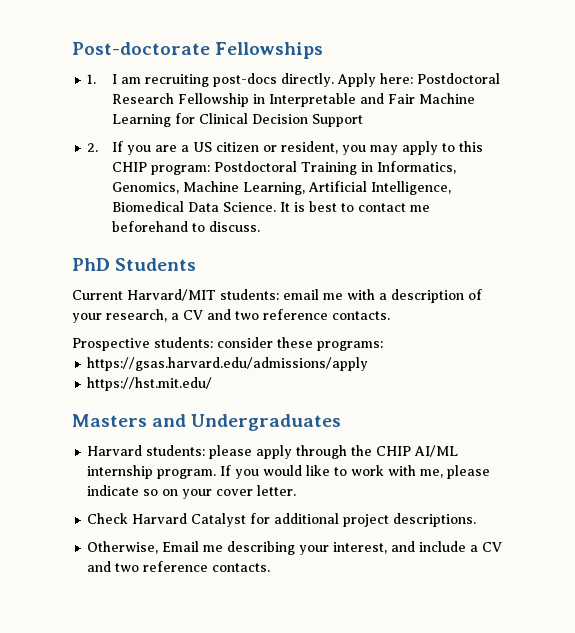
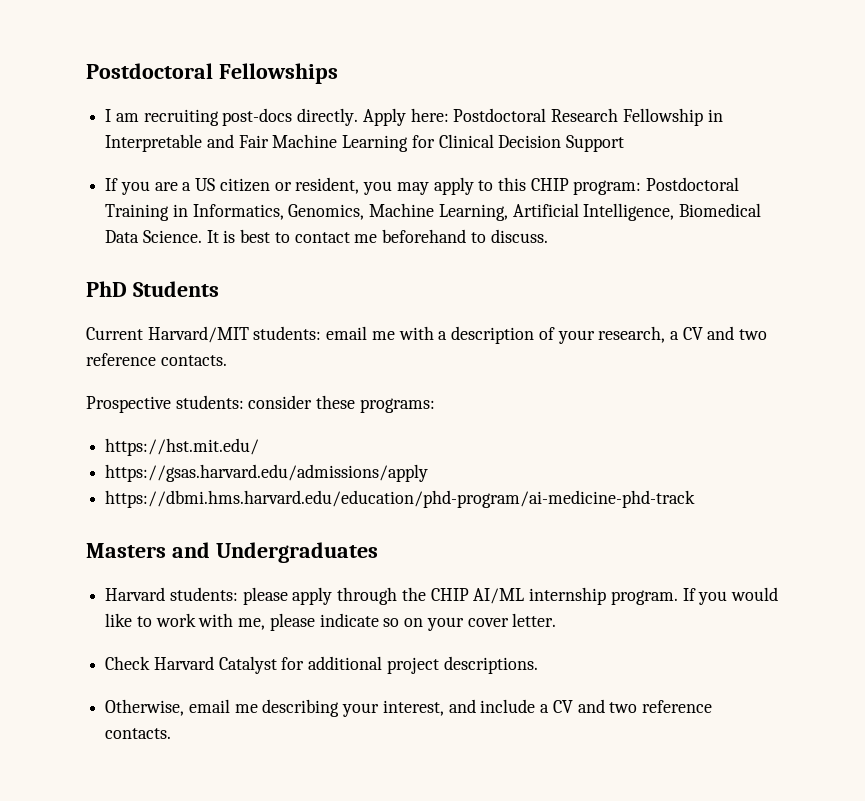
[72,42,210,55] Post-doctorate -> [86,63,213,79] Postdoctoral
[87,74,97,84] 1. -> (338, 73) none
[87,143,99,152] 2. -> (625, 143) none
(383, 346) none -> [105,438,260,456] // https://hst.mit.edu/
[87,377,213,391] https://hst.mit.edu/ -> [105,490,696,508] https://dbmi.hms.harvard.edu/education/phd-program/ai-medicine-phd-track
[162,541,200,552] Email -> [188,699,230,713] email

